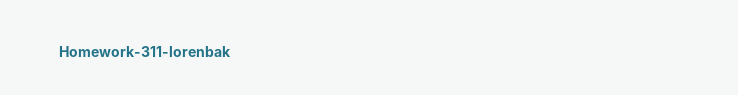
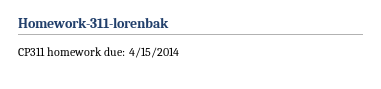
(231, 51) none -> [18,47,179,58] // CP311 homework due: 4/15/2014

